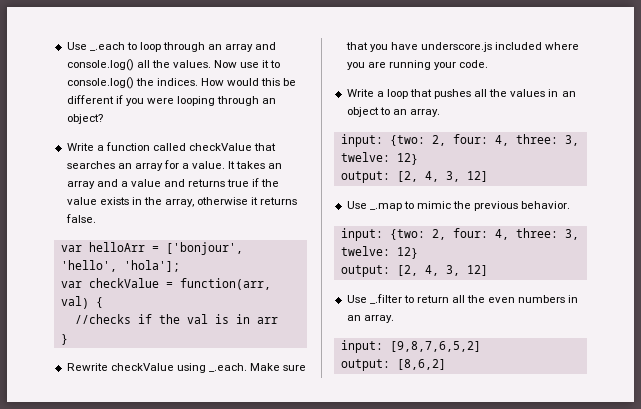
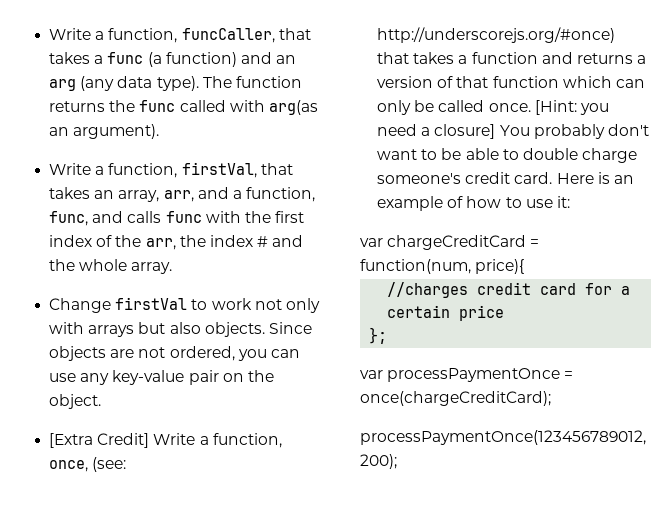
[66,42,277,52] [66,59,281,71] [66,77,297,89] [66,95,277,106] [66,114,103,124] [66,142,277,151] [66,160,283,171] [66,178,280,189] [66,197,298,207] [65,214,96,223] [60,242,243,255] [60,260,180,272] [60,278,271,290] [60,296,103,309] [74,314,278,324] [60,334,68,345] [66,363,307,373] [345,42,580,52] [346,60,489,70] [346,89,576,99] [346,107,440,117] [340,134,579,147] [340,152,418,165] [340,171,488,183] [346,201,571,211] [340,228,579,241] [340,246,418,259] [340,265,488,277] [346,294,579,304] [346,315,394,323] [340,340,481,353] [340,359,446,371] Use _.each to loop through an array and console.log() all the values. Now use it to console.log() the indices. How would this be different if you were looping through an object? // Write a function called checkValue that searches an array for a value. It takes an array and a value and returns true if the value exists in the array, otherwise it returns false. // var helloArr = ['bonjour', 'hello', 'hola']; // var checkValue = function(arr, val) { // //checks if the val is in arr // } // Rewrite checkValue using _.each. Make sure that you have underscore.js included where you are running your code. // Write a loop that pushes all the values in an object to an array. // input: {two: 2, four: 4, three: 3, twelve: 12} // output: [2, 4, 3, 12] // Use _.map to mimic the previous behavior. // input: {two: 2, four: 4, three: 3, twelve: 12} // output: [2, 4, 3, 12] // Use _.filter to return all the even numbers in an array. // input: [9,8,7,6,5,2] // output: [8,6,2] -> [49,28,311,43] [49,52,297,67] [49,76,302,91] [49,100,318,115] [49,124,160,139] [49,162,293,178] [49,187,316,202] [49,211,305,226] [49,235,304,250] [49,259,173,274] [49,297,320,313] [49,322,312,337] [49,346,300,361] [49,370,274,385] [49,394,102,409] [49,433,282,448] [49,457,127,472] [377,27,616,43] [377,52,647,64] [377,76,645,88] [377,100,609,115] [377,124,649,139] [377,148,638,163] [377,172,634,184] [377,196,570,211] [360,235,540,250] [360,259,525,274] [387,282,631,298] [387,305,505,321] [369,327,388,344] [360,368,574,382] [360,391,551,406] [360,430,646,445] [360,454,397,469] Write a function, funcCaller, that takes a func (a function) and an arg (any data type). The function returns the func called with arg(as an argument). // Write a function, firstVal, that takes an array, arr, and a function, func, and calls func with the first index of the arr, the index # and the whole array. // Change firstVal to work not only with arrays but also objects. Since objects are not ordered, you can use any key-value pair on the object. // [Extra Credit] Write a function, once, (see: http://underscorejs.org/#once) that takes a function and returns a version of that function which can only be called once. [Hint: you need a closure] You probably don't want to be able to double charge someone's credit card. Here is an example of how to use it: // var chargeCreditCard = function(num, price){ // //charges credit card for a certain price // }; // var processPaymentOnce = once(chargeCreditCard); // processPaymentOnce(123456789012, 200);

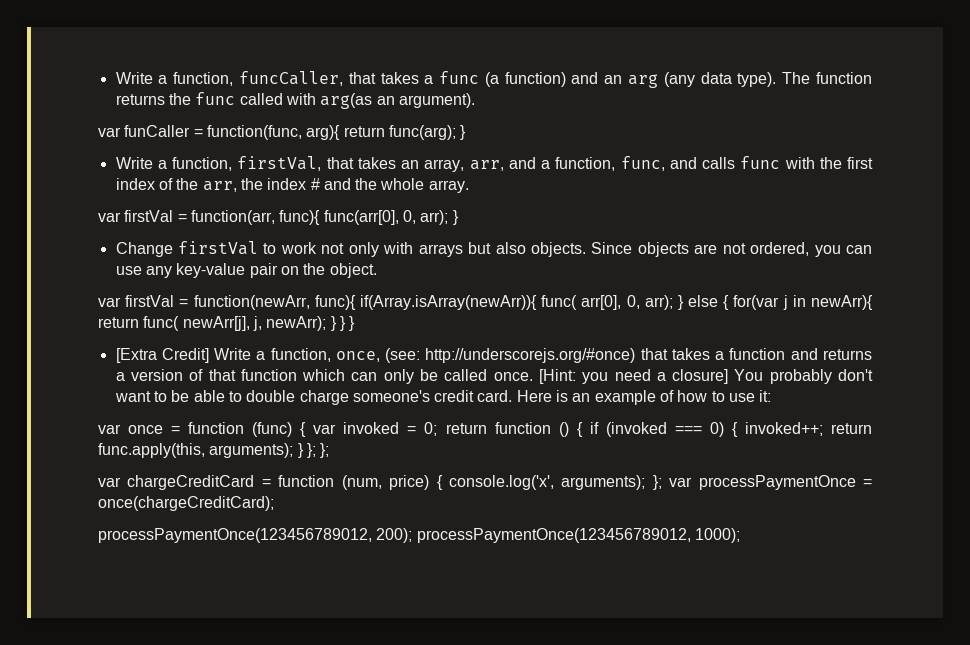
(160, 131) none -> [98,125,467,140] // var funCaller = function(func, arg){ return func(arg); }
(173, 268) none -> [98,210,459,225] // var firstVal = function(arr, func){ func(arr[0], 0, arr); }
(102, 401) none -> [98,295,873,310] [98,316,356,331] // var firstVal = function(newArr, func){ if(Array.isArray(newArr)){ func( arr[0], 0, arr); } else { for(var j in newArr){ return func( newArr[j], j, newArr); } } }
[387,235,540,250] [360,259,525,274] [387,282,631,298] [387,305,505,321] [369,327,388,344] chargeCreditCard = function(num, price){ // //charges credit card for a certain price // }; // -> [128,422,872,437] [98,443,330,458] [98,475,662,490] once = function (func) { var invoked = 0; return function () { if (invoked === 0) { invoked++; return func.apply(this, arguments); } }; }; // var chargeCreditCard = function (num, price) { console.log('x', arguments); };
(397, 461) none -> [416,528,740,543] processPaymentOnce(123456789012, 1000);

